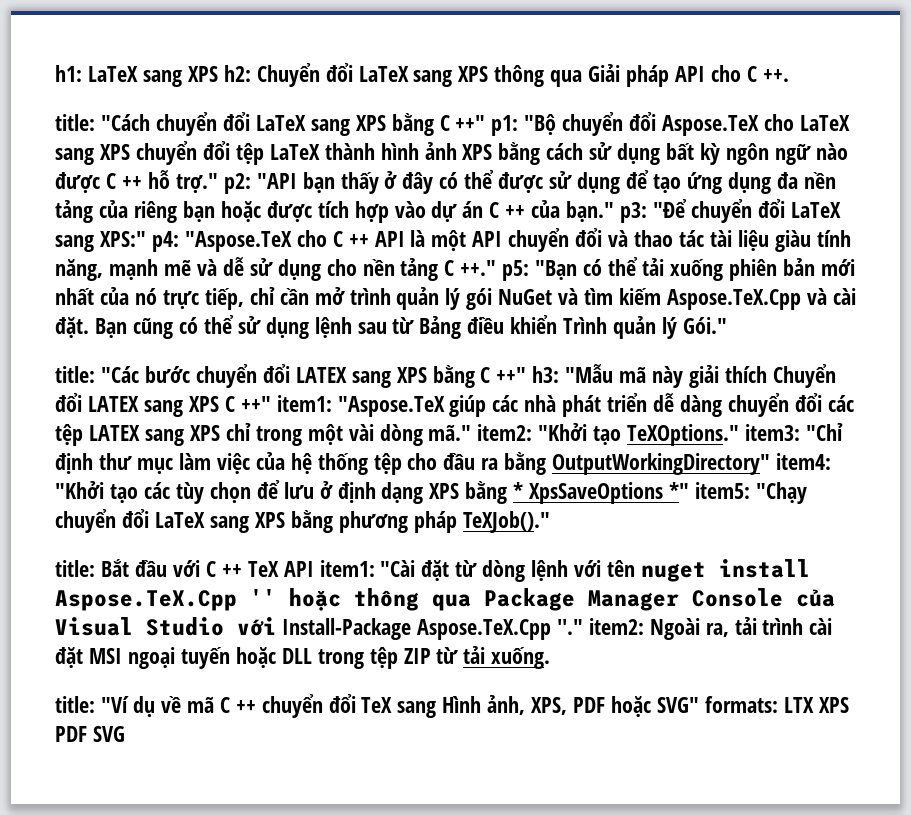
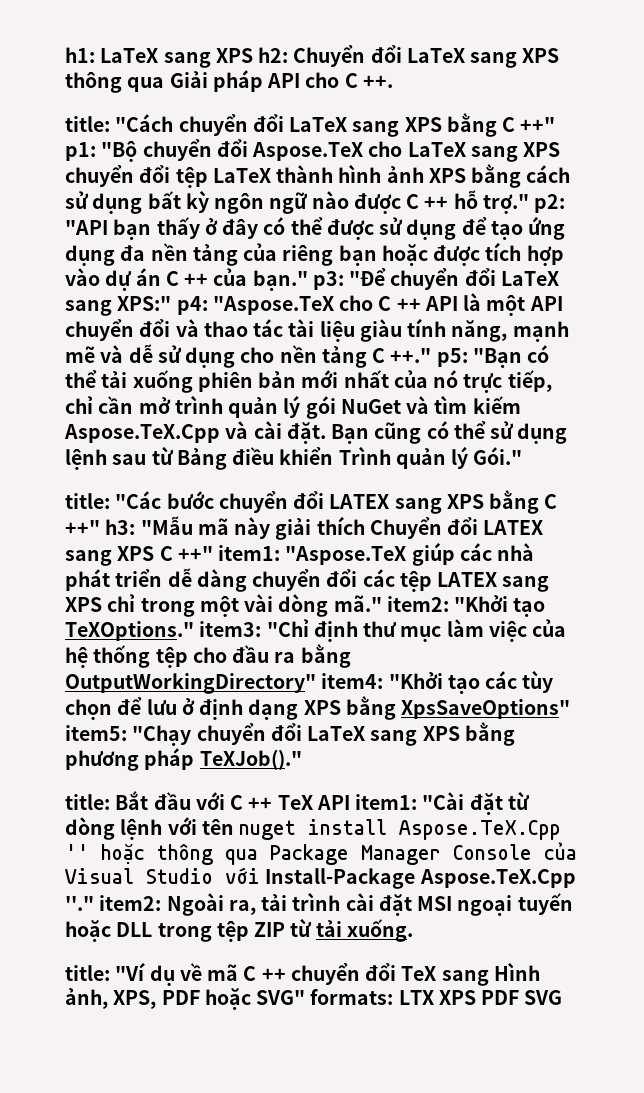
[513,482,690,504] * XpsSaveOptions *" -> [401,699,571,719] XpsSaveOptions"

